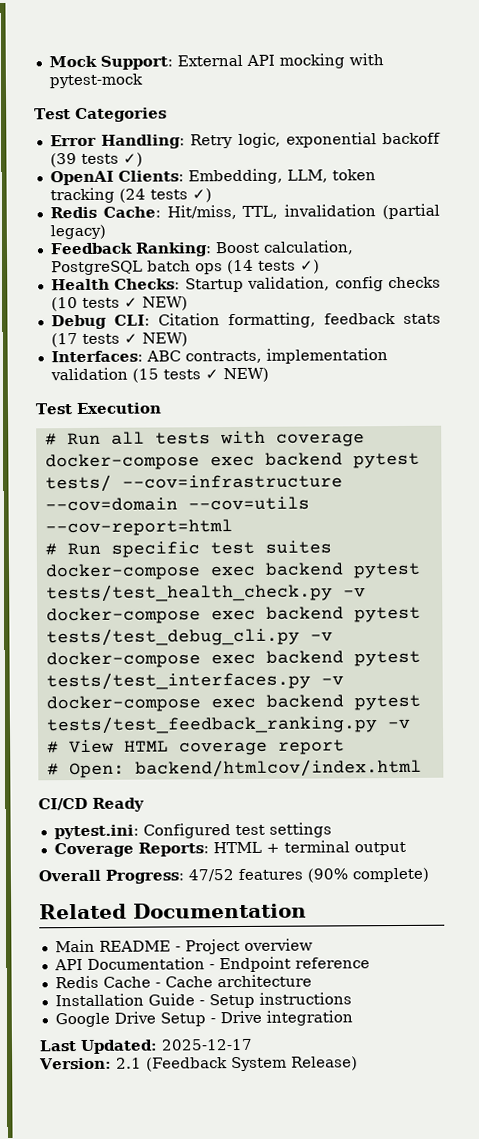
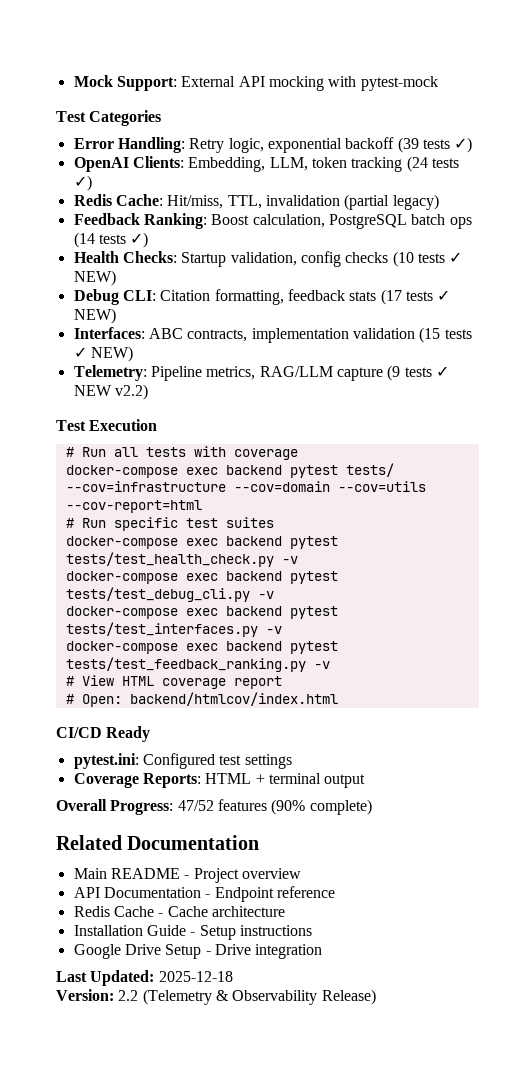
(269, 375) none -> [73,365,449,381] [73,384,148,400] // Telemetry: Pipeline metrics, RAG/LLM capture (9 tests ✓ NEW v2.2)
[161,1038,253,1051] 2025-12-17 -> [158,971,233,982] 2025-12-18
[115,1056,287,1072] 2.1 (Feedback System -> [118,989,318,1005] 2.2 (Telemetry & Observability

